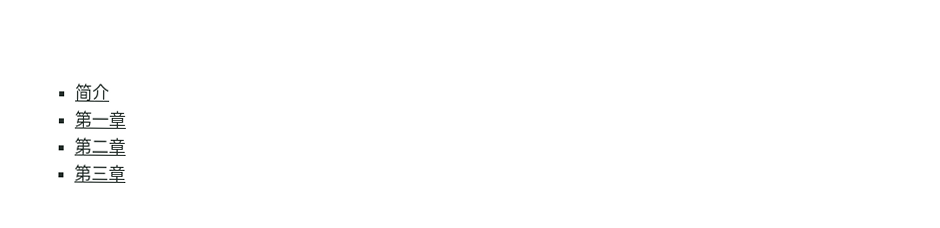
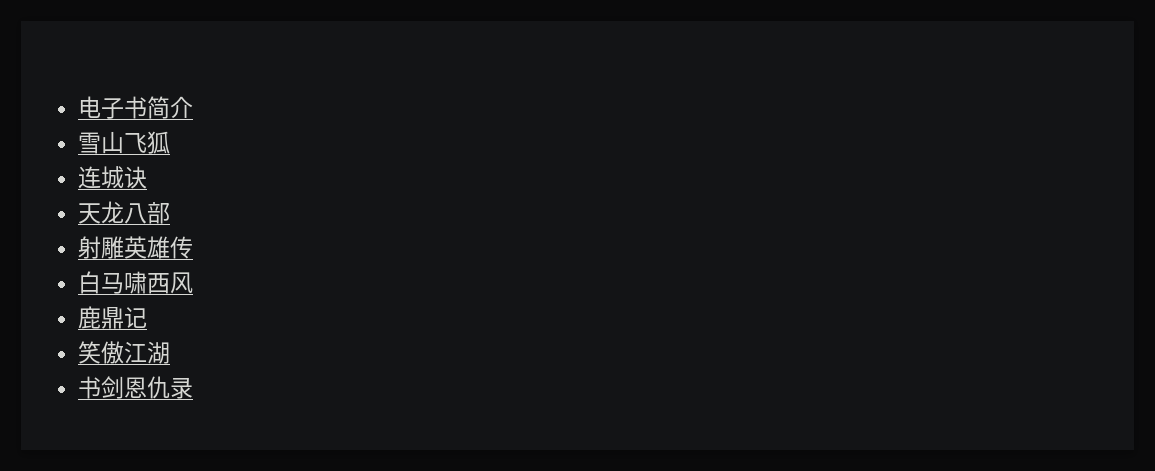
(74, 92) none -> [78,96,148,119] 电子书
[73,110,127,128] [73,137,126,155] [73,164,126,182] 第一章 // 第二章 // 第三章 -> [78,131,171,154] [78,166,148,189] [78,201,171,224] [78,236,194,259] [78,271,194,294] [78,306,148,329] [78,341,171,364] [78,376,194,399] 雪山飞狐 // 连城诀 // 天龙八部 // 射雕英雄传 // 白马啸西风 // 鹿鼎记 // 笑傲江湖 // 书剑恩仇录

